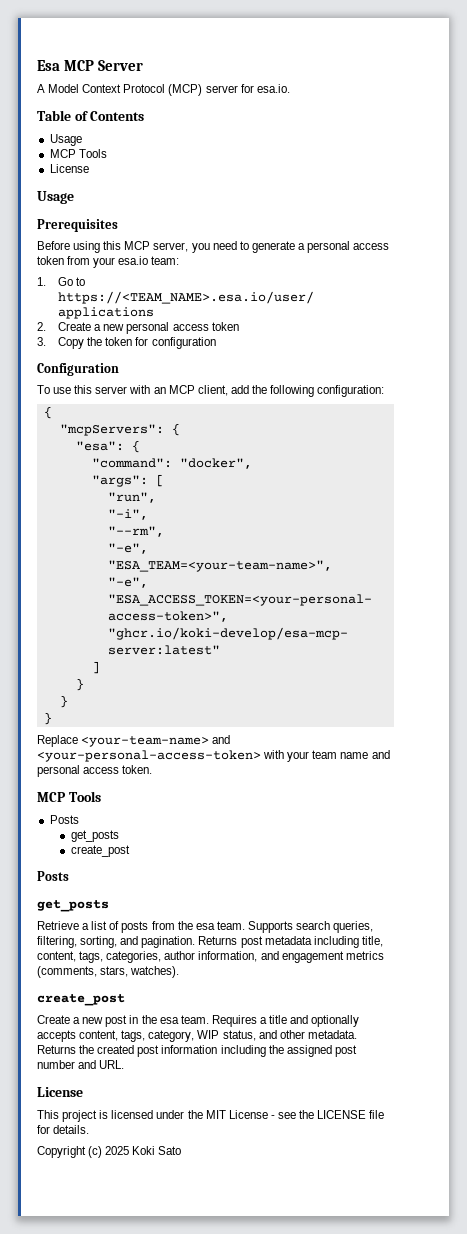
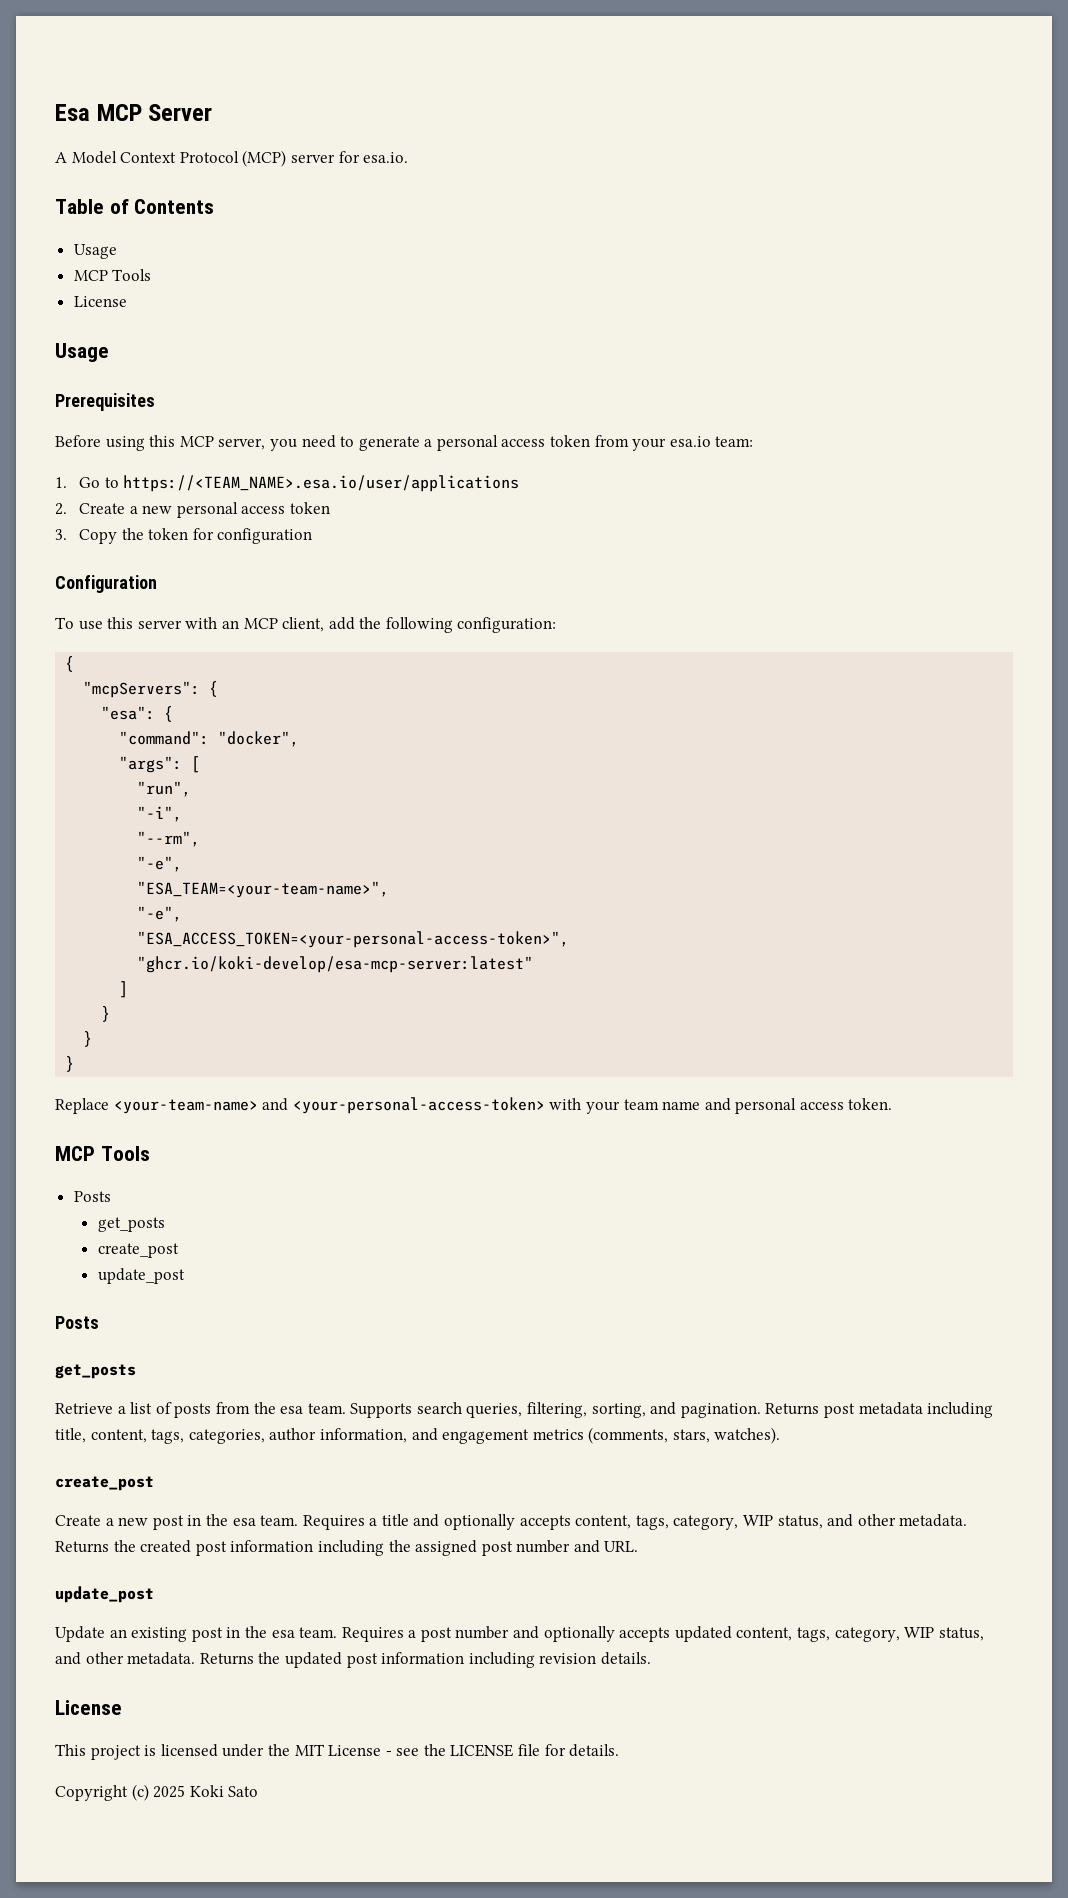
(130, 851) none -> [97,1268,185,1284] // update_post
(125, 1064) none -> [55,1586,154,1603] [55,1626,984,1642] [55,1652,651,1668] // update_post // Update an existing post in the esa team. Requires a post number and optionally accepts updated content, tags, category, WIP status, and other metadata. Returns the updated post information including revision details.

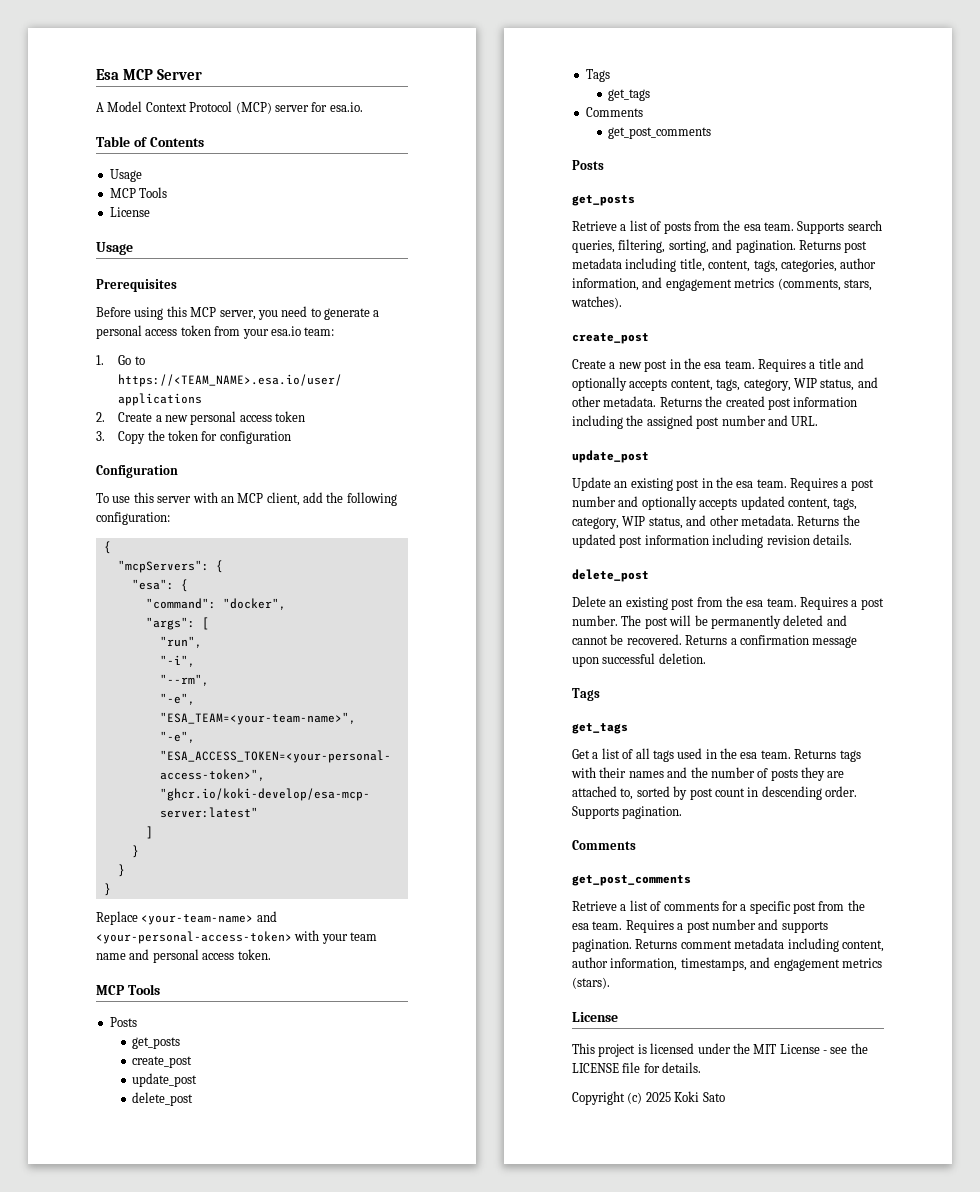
(185, 1276) none -> [131,1092,193,1106] [585,69,610,82] [607,89,650,101] [585,107,643,117] [607,127,711,139] // delete_post // Tags // get_tags // Comments // get_post_comments
(651, 1658) none -> [572,569,649,582] [572,596,884,610] [572,615,847,629] [572,634,858,648] [572,653,706,667] [572,688,600,701] [572,723,628,734] [572,748,861,762] [571,767,845,781] [572,786,857,800] [572,806,683,819] [572,840,636,850] [572,875,691,886] [572,900,865,914] [572,919,828,933] [572,938,884,952] [572,957,882,971] [572,977,610,989] // delete_post // Delete an existing post from the esa team. Requires a post number. The post will be permanently deleted and cannot be recovered. Returns a confirmation message upon successful deletion. // Tags // get_tags // Get a list of all tags used in the esa team. Returns tags with their names and the number of posts they are attached to, sorted by post count in descending order. Supports pagination. // Comments // get_post_comments // Retrieve a list of comments for a specific post from the esa team. Requires a post number and supports pagination. Returns comment metadata including content, author information, timestamps, and engagement metrics (stars).

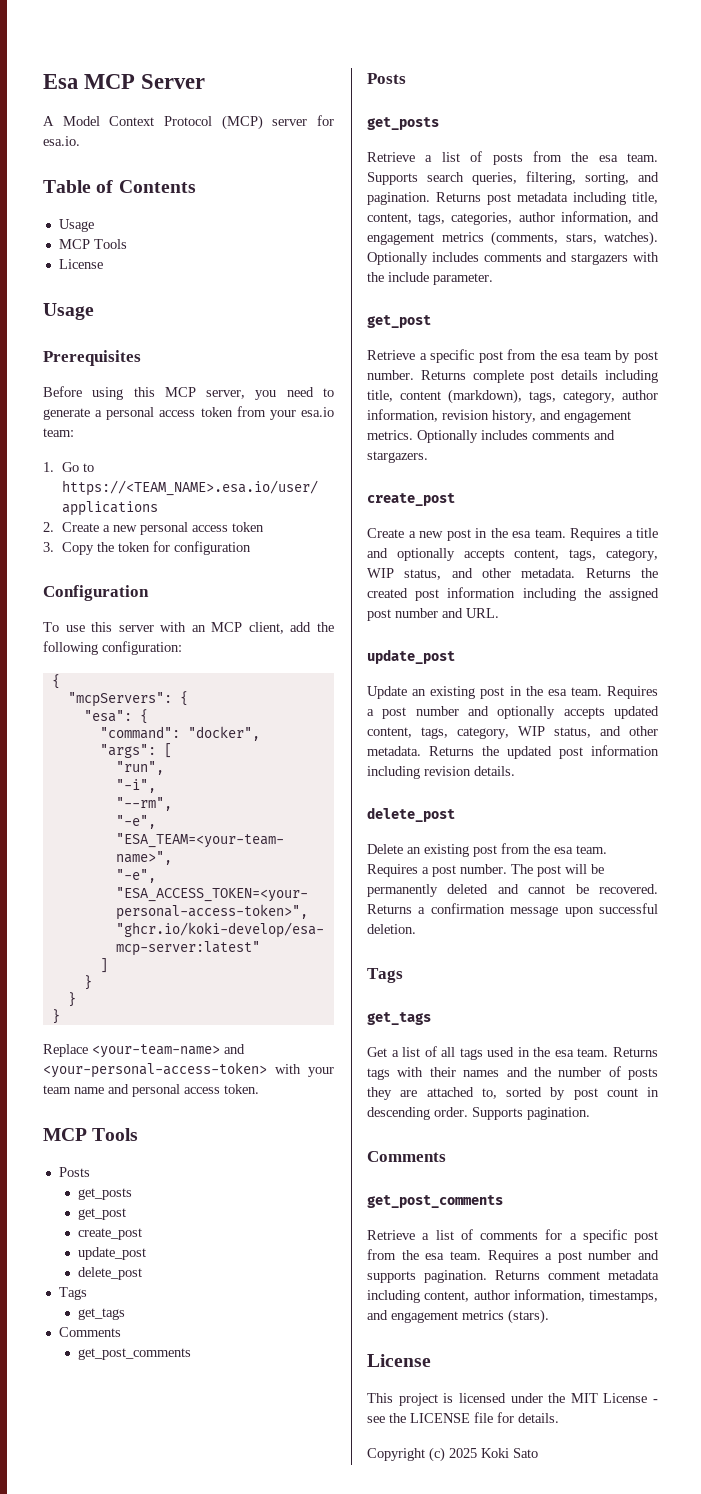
(180, 1043) none -> [78,1208,127,1220] // get_post
(622, 302) none -> [367,252,659,265] [367,272,493,285] [367,315,431,328] [367,349,658,363] [367,370,658,383] [367,389,658,404] [367,409,631,423] [367,430,615,443] [367,451,428,463] Optionally includes comments and stargazers with the include parameter. // get_post // Retrieve a specific post from the esa team by post number. Returns complete post details including title, content (markdown), tags, category, author information, revision history, and engagement metrics. Optionally includes comments and stargazers.

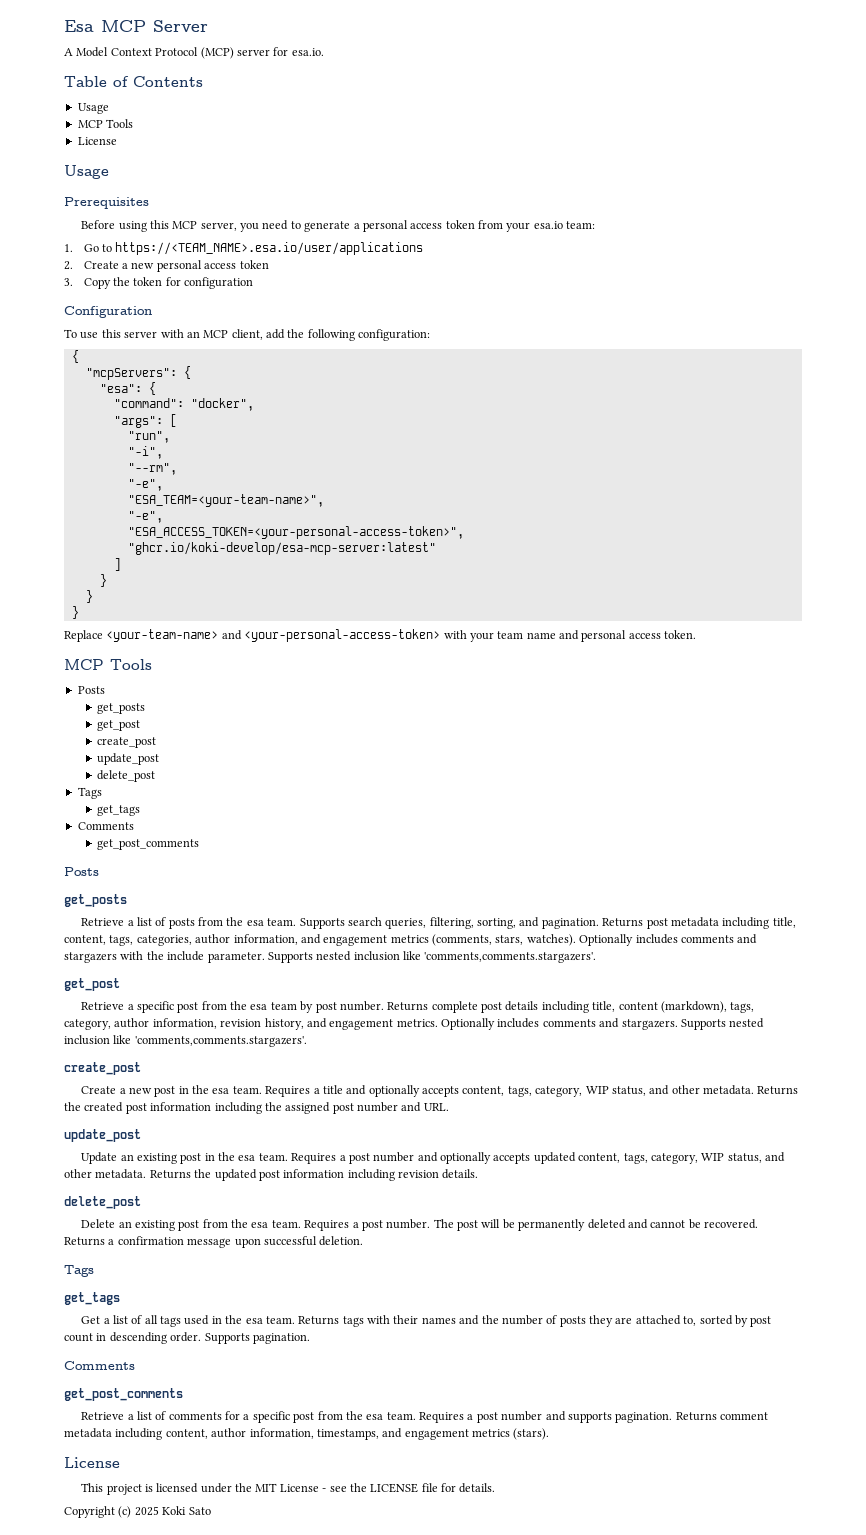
(493, 279) none -> [267,951,597,963] Supports nested inclusion like 'comments,comments.stargazers'.
(428, 457) none -> [680,1018,765,1030] [64,1035,307,1047] Supports nested inclusion like 'comments,comments.stargazers'.

